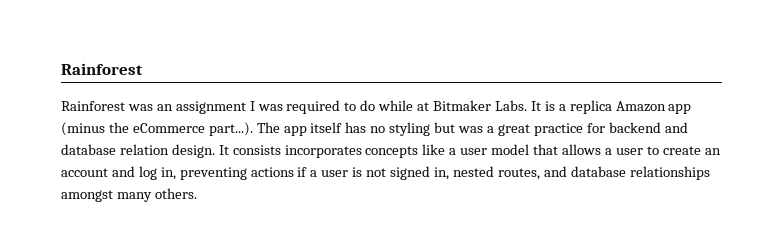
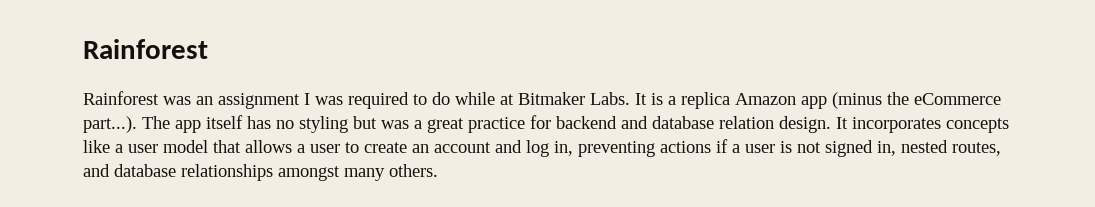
[232,145,281,155] consists -> (848, 123) none

